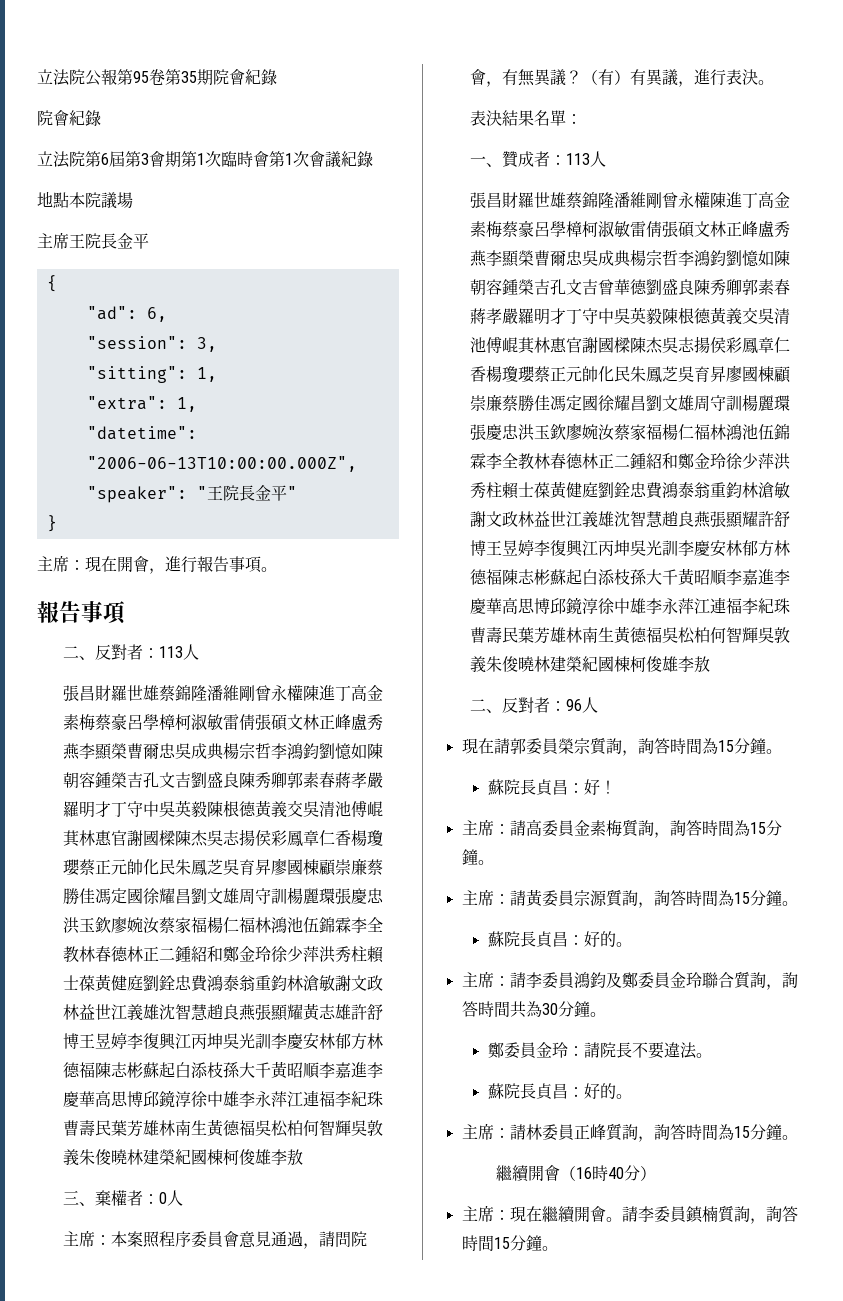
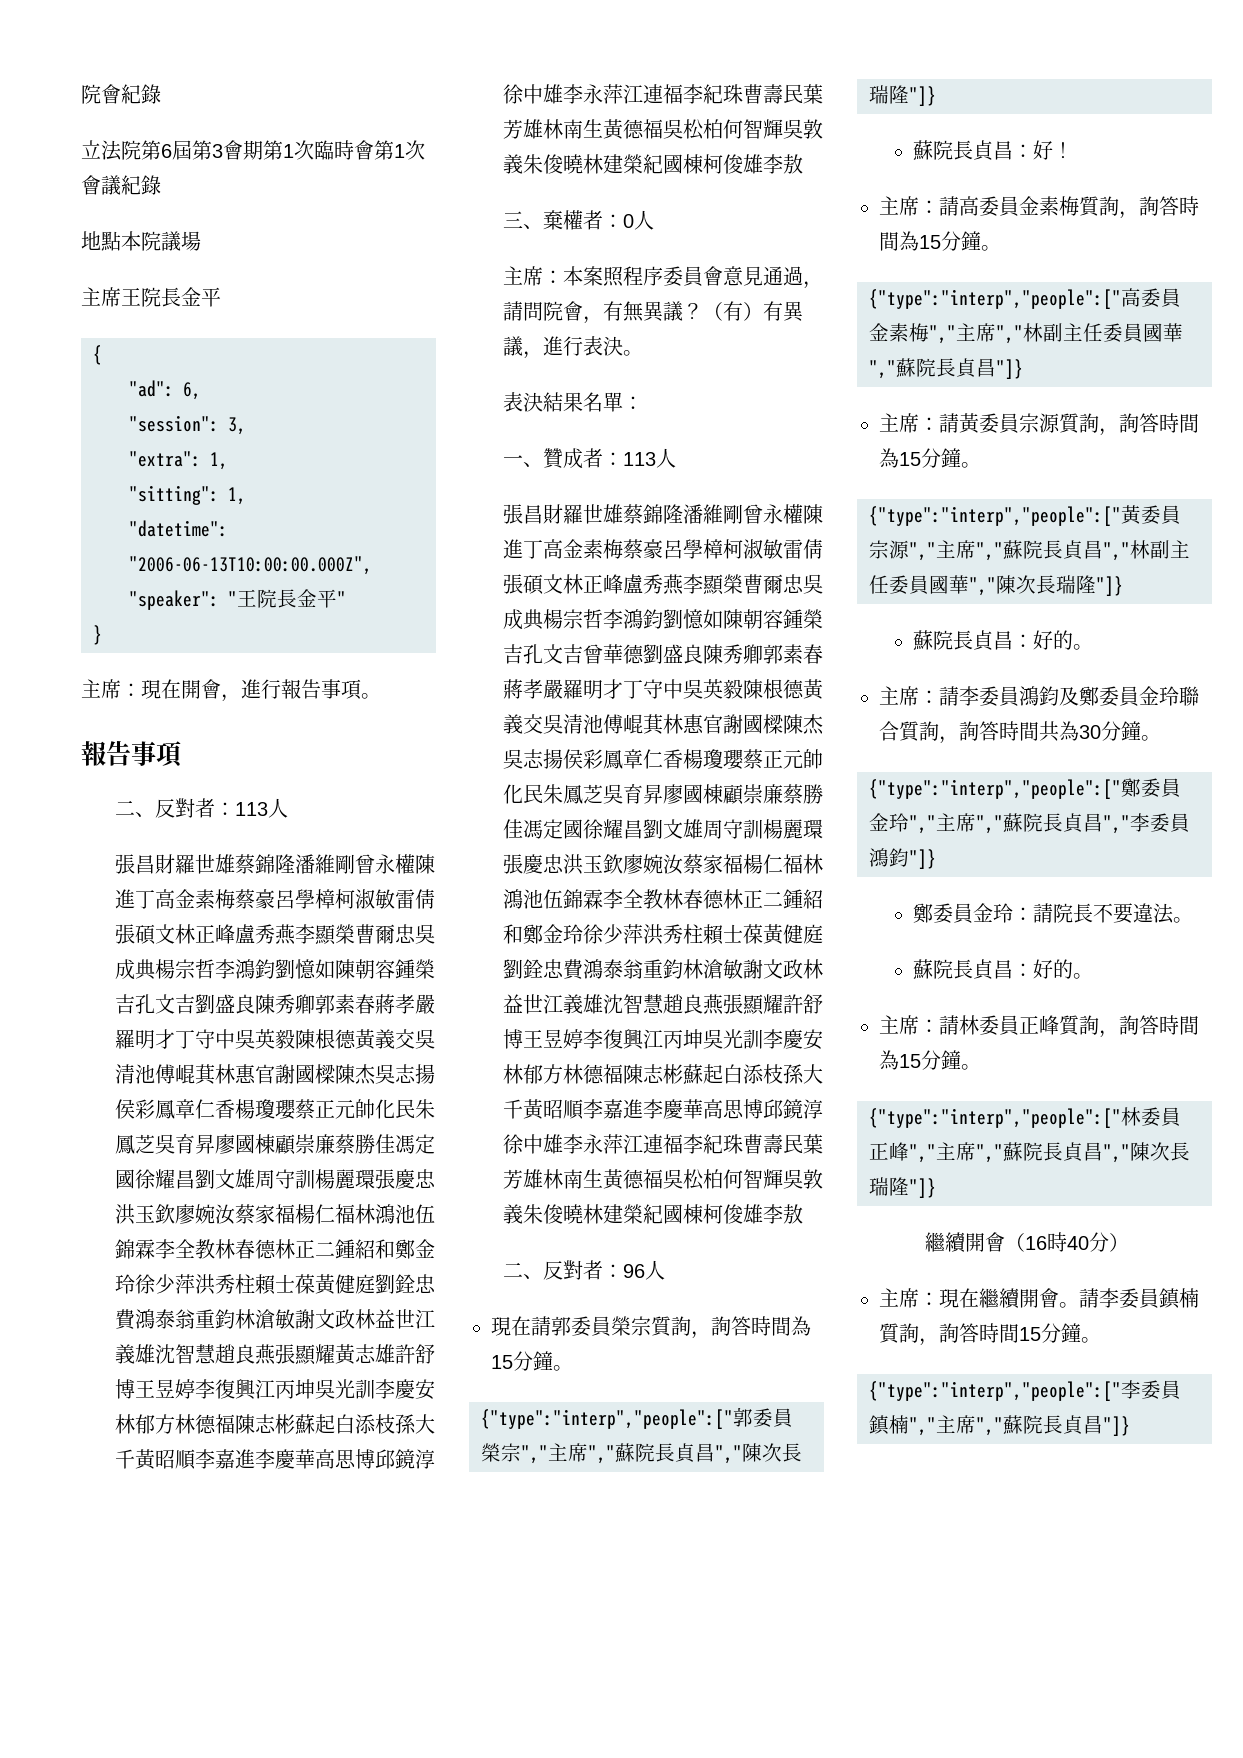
[37,69,277,86] 立法院公報第95卷第35期院會紀錄 // -> (81, 94) none
[86,366,217,383] [86,396,167,410] "sitting": 1, // "extra": -> [129,451,228,470] [129,485,219,505] "extra": 1, // "sitting":
(782, 751) none -> [481,1408,793,1429] [481,1443,802,1464] [869,85,936,106] // {"type":"interp","people":["郭委員榮宗","主席","蘇院長貞昌","陳次長瑞隆"]}
(494, 862) none -> [869,288,1181,309] [869,323,1183,344] [869,358,1023,379] // {"type":"interp","people":["高委員金素梅","主席","林副主任委員國華","蘇院長貞昌"]}
(798, 903) none -> [869,505,1181,526] [869,540,1190,561] [869,575,1123,596] // {"type":"interp","people":["黃委員宗源","主席","蘇院長貞昌","林副主任委員國華","陳次長瑞隆"]}
(606, 1014) none -> [869,778,1181,799] [869,813,1190,834] [869,848,936,869] // {"type":"interp","people":["鄭委員金玲","主席","蘇院長貞昌","李委員鴻鈞"]}
(798, 1137) none -> [869,1107,1181,1128] [869,1142,1190,1163] [869,1177,936,1198] // {"type":"interp","people":["林委員正峰","主席","蘇院長貞昌","陳次長瑞隆"]}
(558, 1248) none -> [869,1380,1181,1401] [869,1415,1130,1436] // {"type":"interp","people":["李委員鎮楠","主席","蘇院長貞昌"]}

